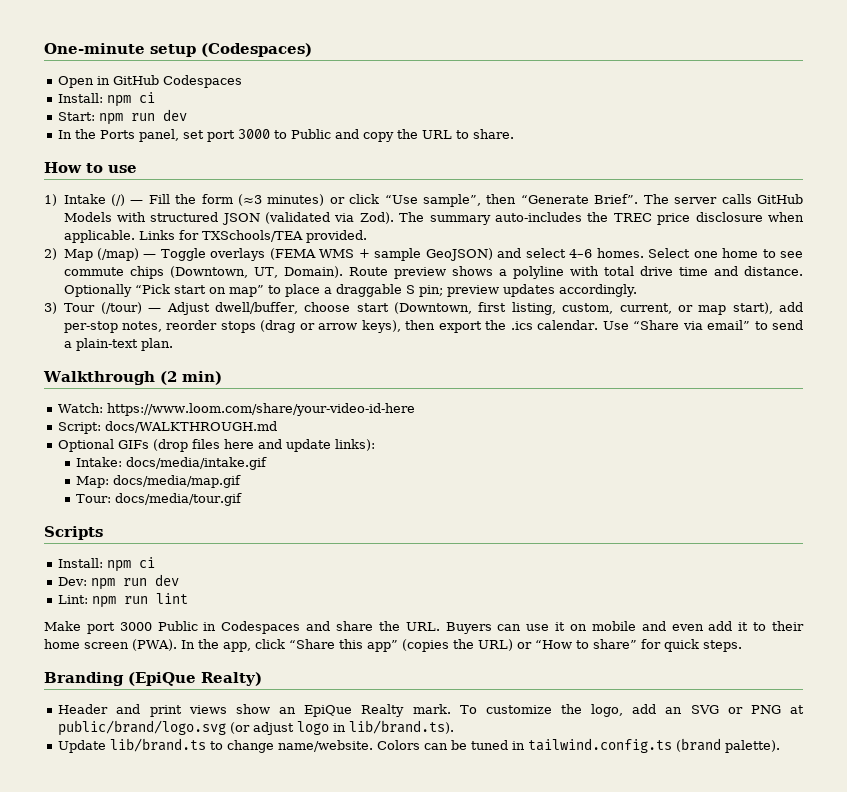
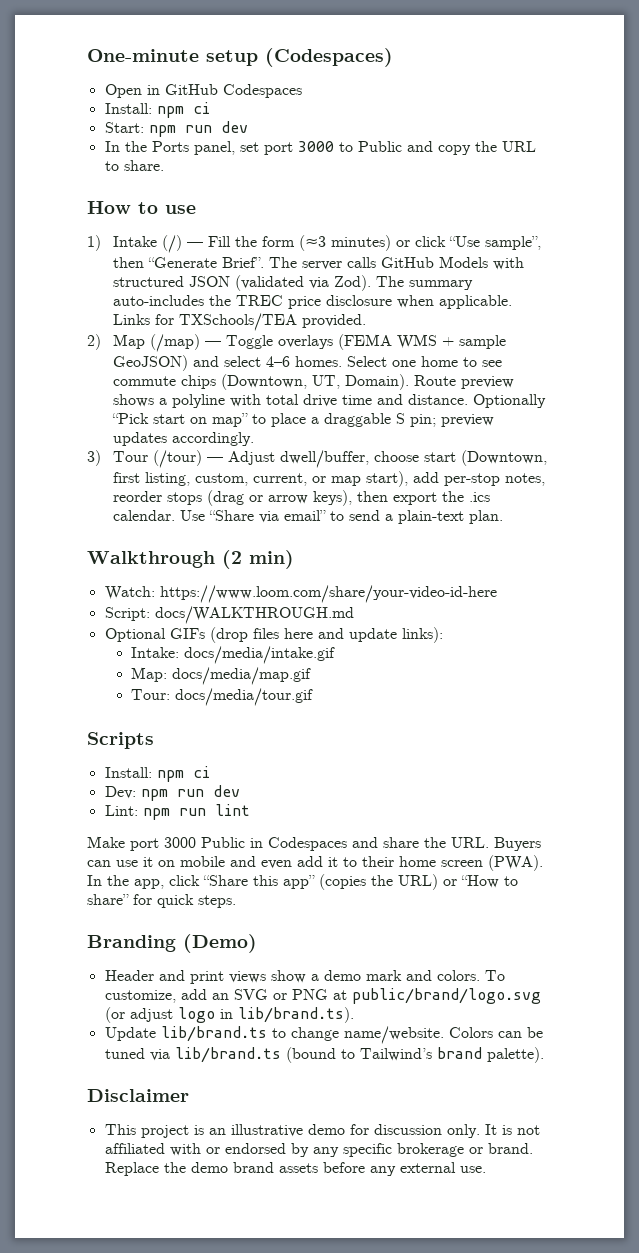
[128,672,262,686] (EpiQue Realty) -> [183,934,257,953] (Demo)
[279,704,624,717] an EpiQue Realty mark. To customize the logo, -> [310,970,505,981] [104,990,176,1003] a demo mark and colors. To customize,
[512,738,781,753] in tailwind.config.ts (brand palette). -> [149,1047,544,1063] [87,1089,189,1102] [104,1124,540,1138] [104,1143,533,1157] [104,1162,486,1176] via lib/brand.ts (bound to Tailwind’s brand palette). // Disclaimer // This project is an illustrative demo for discussion only. It is not affiliated with or endorsed by any specific brokerage or brand. Replace the demo brand assets before any external use.

